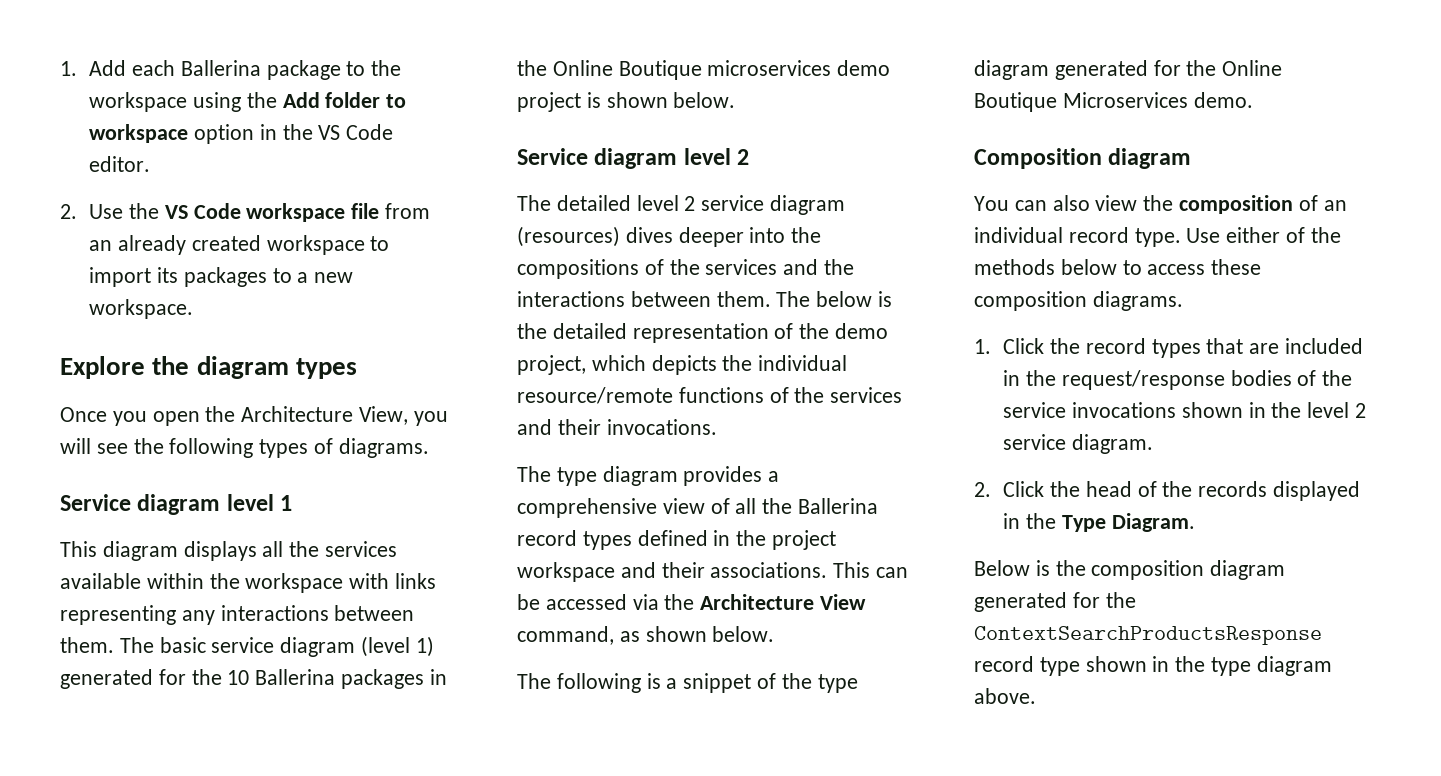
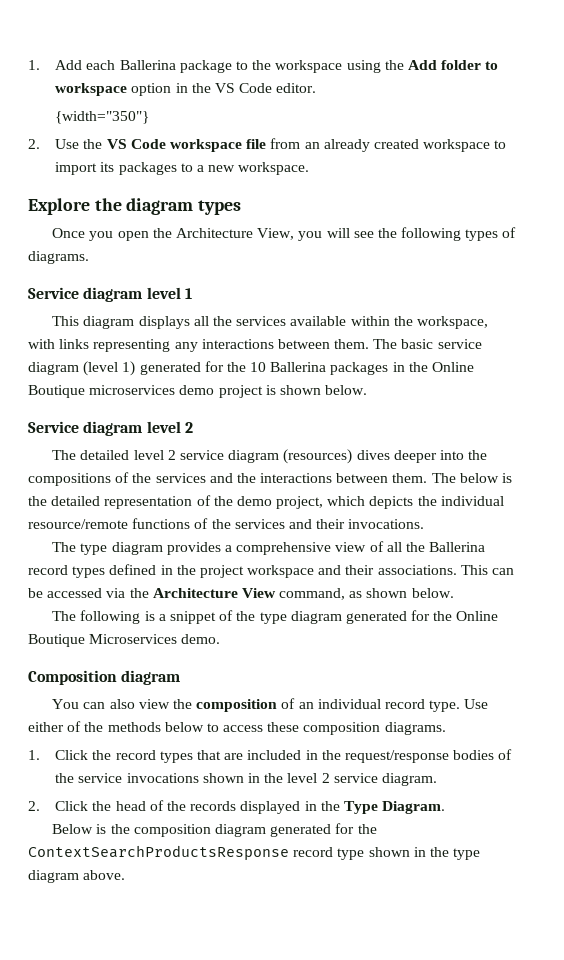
(151, 164) none -> [55,111,150,124] // {width="350"}
[245,573,344,593] workspace -> [416,316,488,329] workspace,

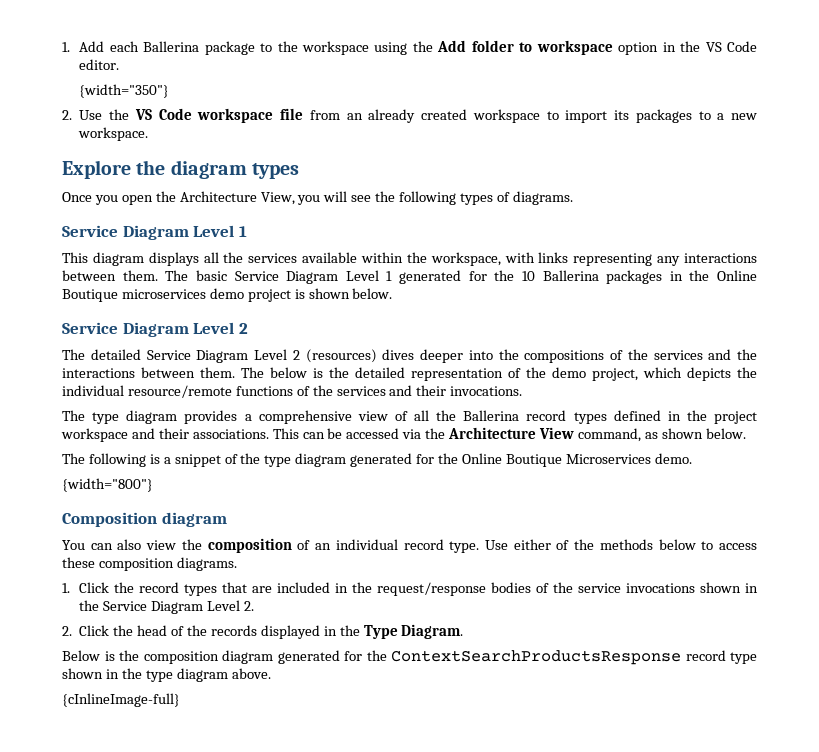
[83,287,181,302] diagram level -> [122,225,235,240] Diagram Level
[437,339,482,349] [28,361,136,376] service diagram (level 1) -> [234,270,393,284] Service Diagram Level 1
[83,421,181,436] diagram level -> [122,322,235,337] Diagram Level
[133,450,280,463] level 2 service diagram -> [146,349,300,363] Service Diagram Level 2
(221, 639) none -> [62,478,153,492] // {width="800"}
[287,773,437,786] level 2 service diagram. -> [103,600,254,614] Service Diagram Level 2.
(126, 875) none -> [62,693,180,707] // {cInlineImage-full}

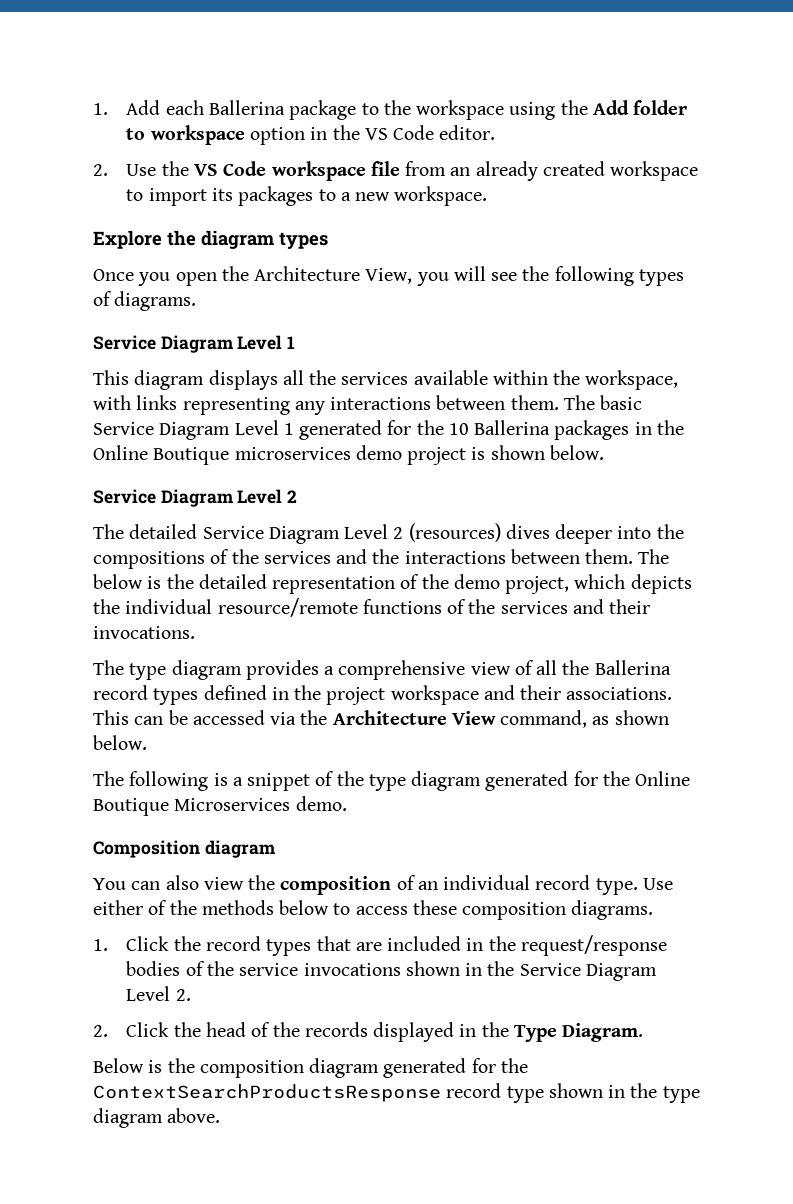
[79,84,170,98] // {width="350"} -> (496, 132) none
[62,478,153,492] // {width="800"} -> (347, 803) none
[62,693,180,707] // {cInlineImage-full} -> (221, 1115) none

